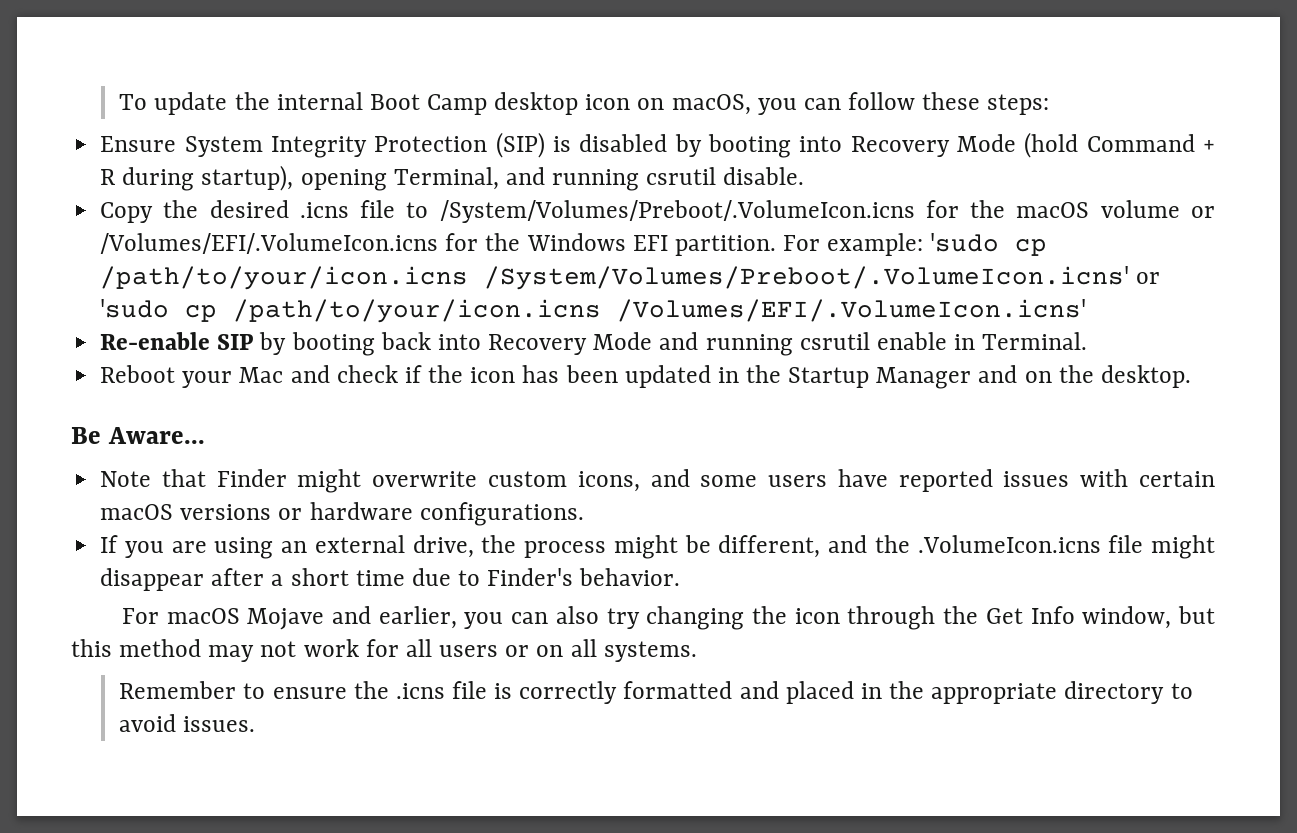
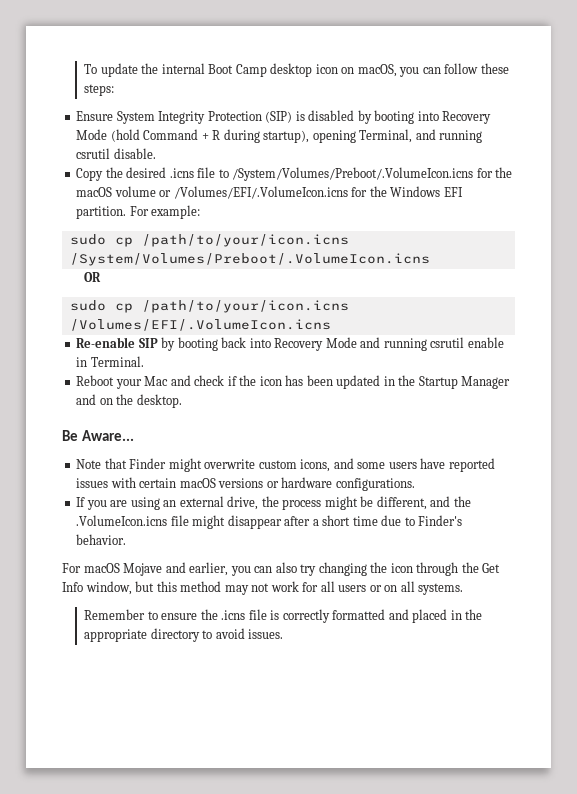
[930,233,1048,256] [100,266,1161,290] [100,299,1087,323] 'sudo cp /path/to/your/icon.icns /System/Volumes/Preboot/.VolumeIcon.icns' or 'sudo cp /path/to/your/icon.icns /Volumes/EFI/.VolumeIcon.icns' -> [69,234,349,247] [69,253,430,266] [84,272,102,282] [69,300,349,313] [69,319,331,331] // sudo cp /path/to/your/icon.icns /System/Volumes/Preboot/.VolumeIcon.icns // OR // sudo cp /path/to/your/icon.icns /Volumes/EFI/.VolumeIcon.icns

